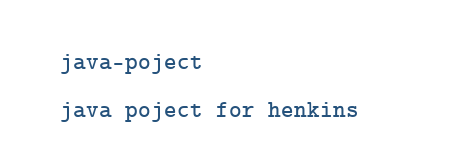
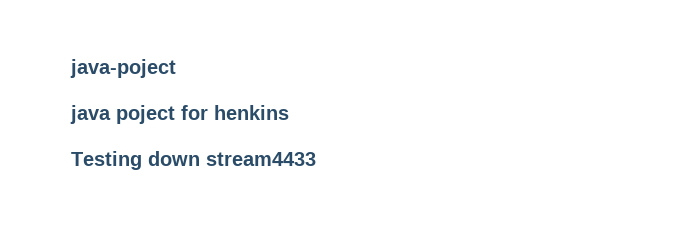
(359, 109) none -> [71,151,316,170] // Testing down stream4433

